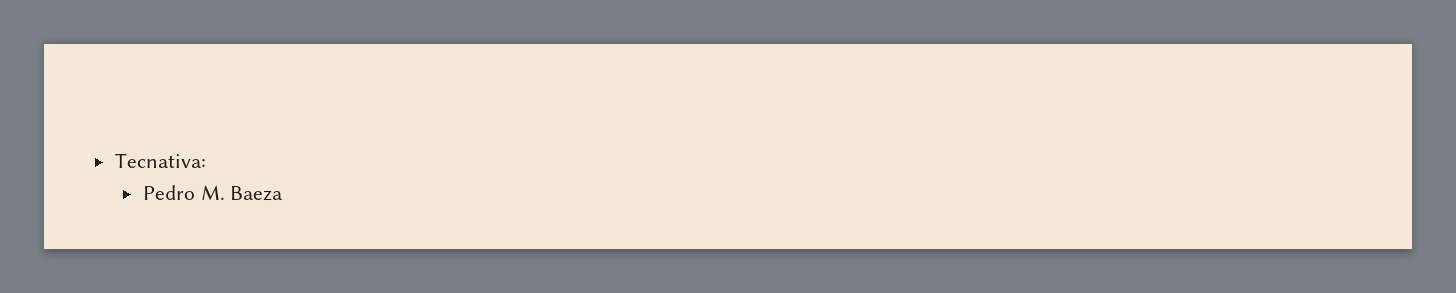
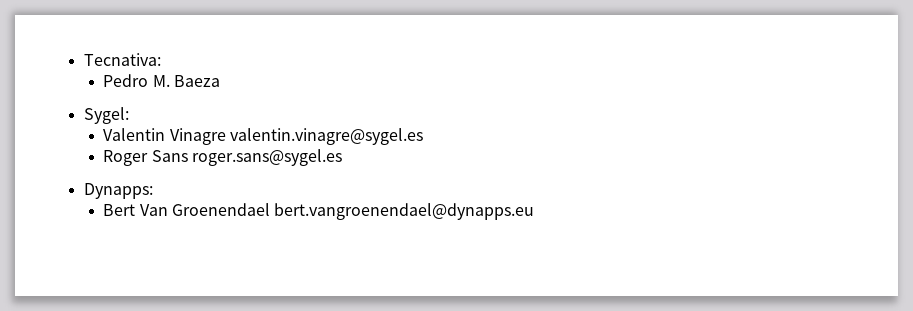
(284, 193) none -> [83,107,129,124] [103,128,423,145] [103,149,342,166] [83,183,153,199] [103,203,535,220] // Sygel: // Valentin Vinagre valentin.vinagre@sygel.es // Roger Sans roger.sans@sygel.es // Dynapps: // Bert Van Groenendael bert.vangroenendael@dynapps.eu

